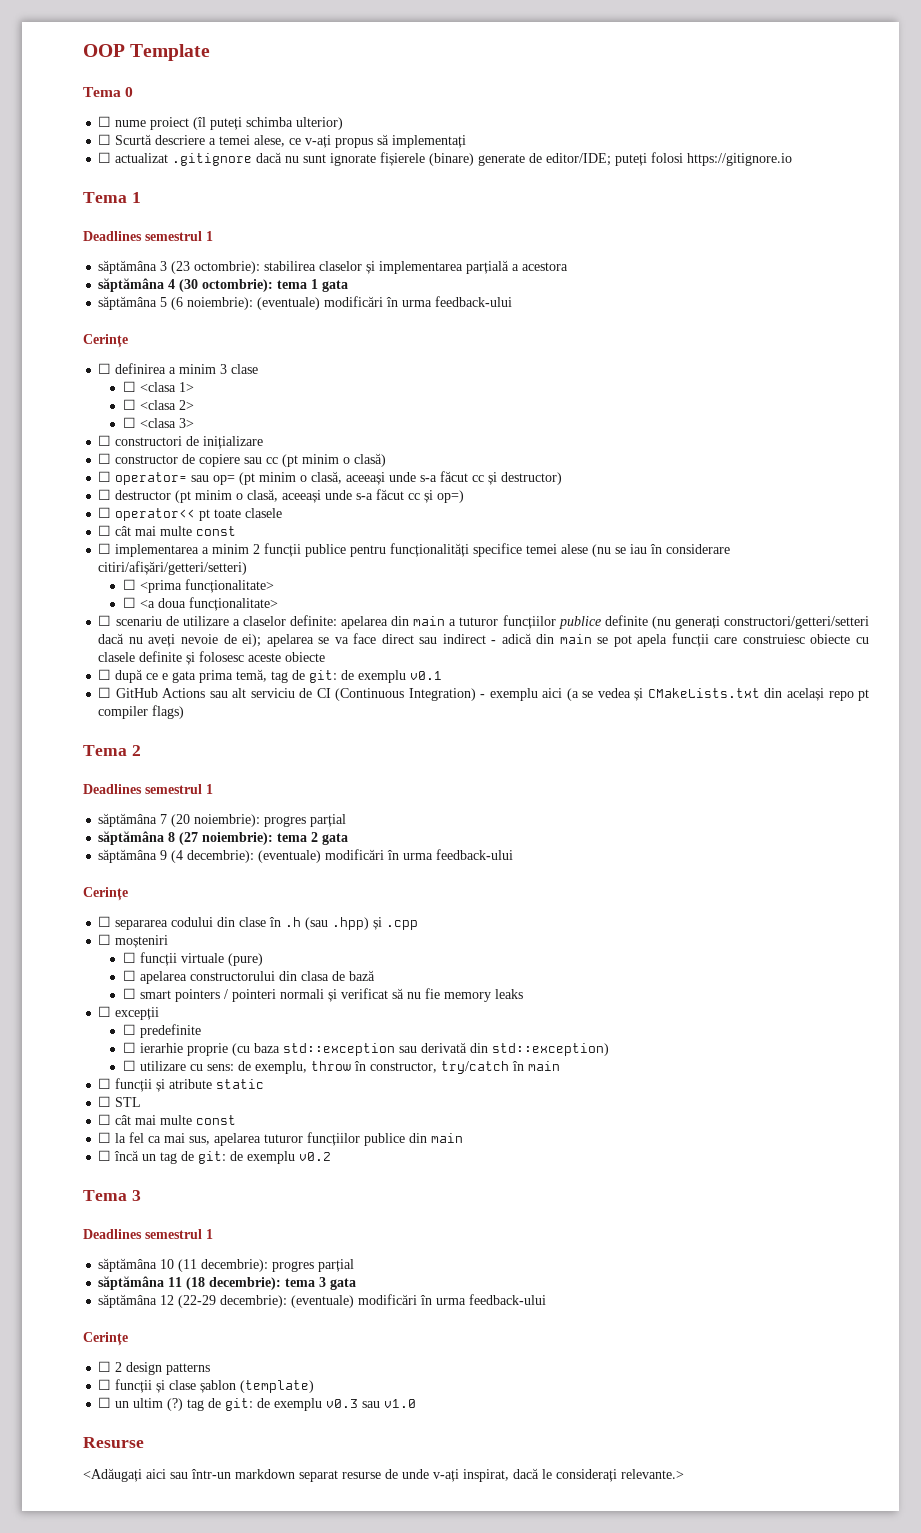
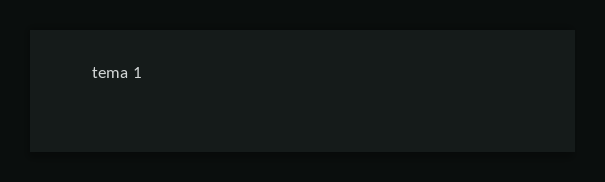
[83,44,211,61] [83,87,134,97] [98,116,344,130] [98,134,467,148] [98,152,793,166] [83,192,141,203] [83,231,213,241] [98,260,569,274] [98,278,349,292] [98,296,513,310] [83,334,128,348] [98,363,259,374] [122,381,194,392] [122,399,194,410] [122,417,194,428] [98,435,264,449] [98,453,387,467] [98,471,563,485] [98,489,465,503] [98,507,283,521] [98,525,237,536] [98,543,731,557] [98,561,248,575] [122,579,274,593] [122,597,278,611] [98,615,870,629] [98,633,869,647] [98,651,326,665] [98,669,443,683] [98,687,870,701] [98,705,185,719] [83,745,141,756] [83,784,213,794] [98,813,347,827] [98,831,349,845] [98,849,514,863] [83,887,128,901] [98,916,419,930] [98,934,169,948] [122,952,263,966] [122,970,375,984] [122,988,523,1002] [98,1006,160,1020] [122,1024,201,1038] [122,1042,609,1056] [122,1060,560,1074] [98,1078,265,1092] [98,1096,142,1107] [98,1114,237,1125] [98,1132,464,1146] [98,1150,332,1164] [83,1190,141,1201] [83,1229,213,1239] [98,1258,355,1272] [98,1276,357,1290] [98,1294,547,1308] [83,1332,128,1346] [98,1361,211,1375] [98,1379,315,1393] [98,1397,417,1411] [83,1437,144,1448] [83,1468,684,1482] OOP Template // Tema 0 // ☐ nume proiect (îl puteți schimba ulterior) // ☐ Scurtă descriere a temei alese, ce v-ați propus să implementați // ☐ actualizat .gitignore dacă nu sunt ignorate fișierele (binare) generate de editor/IDE; puteți folosi https://gitignore.io // Tema 1 // Deadlines semestrul 1 // săptămâna 3 (23 octombrie): stabilirea claselor și implementarea parțială a acestora // săptămâna 4 (30 octombrie): tema 1 gata // săptămâna 5 (6 noiembrie): (eventuale) modificări în urma feedback-ului // Cerințe // ☐ definirea a minim 3 clase // ☐ <clasa 1> // ☐ <clasa 2> // ☐ <clasa 3> // ☐ constructori de inițializare // ☐ constructor de copiere sau cc (pt minim o clasă) // ☐ operator= sau op= (pt minim o clasă, aceeași unde s-a făcut cc și destructor) // ☐ destructor (pt minim o clasă, aceeași unde s-a făcut cc și op=) // ☐ operator<< pt toate clasele // ☐ cât mai multe const // ☐ implementarea a minim 2 funcții publice pentru funcționalități specifice temei alese (nu se iau în considerare citiri/afișări/getteri/setteri) // ☐ <prima funcționalitate> // ☐ <a doua funcționalitate> // ☐ scenariu de utilizare a claselor definite: apelarea din main a tuturor funcțiilor publice definite (nu generați constructori/getteri/setteri dacă nu aveți nevoie de ei); apelarea se va face direct sau indirect - adică din main se pot apela funcții care construiesc obiecte cu clasele definite și folosesc aceste obiecte // ☐ după ce e gata prima temă, tag de git: de exemplu v0.1 // ☐ GitHub Actions sau alt serviciu de CI (Continuous Integration) - exemplu aici (a se vedea și CMakeLists.txt din același repo pt compiler flags) // Tema 2 // Deadlines semestrul 1 // săptămâna 7 (20 noiembrie): progres parțial // săptămâna 8 (27 noiembrie): tema 2 gata // săptămâna 9 (4 decembrie): (eventuale) modificări în urma feedback-ului // Cerințe // ☐ separarea codului din clase în .h (sau .hpp) și .cpp // ☐ moșteniri // ☐ funcții virtuale (pure) // ☐ apelarea constructorului din clasa de bază // ☐ smart pointers / pointeri normali și verificat să nu fie memory leaks // ☐ excepții // ☐ predefinite // ☐ ierarhie proprie (cu baza std::exception sau derivată din std::exception) // ☐ utilizare cu sens: de exemplu, throw în constructor, try/catch în main // ☐ funcții și atribute static // ☐ STL // ☐ cât mai multe const // ☐ la fel ca mai sus, apelarea tuturor funcțiilor publice din main // ☐ încă un tag de git: de exemplu v0.2 // Tema 3 // Deadlines semestrul 1 // săptămâna 10 (11 decembrie): progres parțial // săptămâna 11 (18 decembrie): tema 3 gata // săptămâna 12 (22-29 decembrie): (eventuale) modificări în urma feedback-ului // Cerințe // ☐ 2 design patterns // ☐ funcții și clase șablon (template) // ☐ un ultim (?) tag de git: de exemplu v0.3 sau v1.0 // Resurse // <Adăugați aici sau într-un markdown separat resurse de unde v-ați inspirat, dacă le considerați relevante.> -> [92,67,142,78] tema 1

